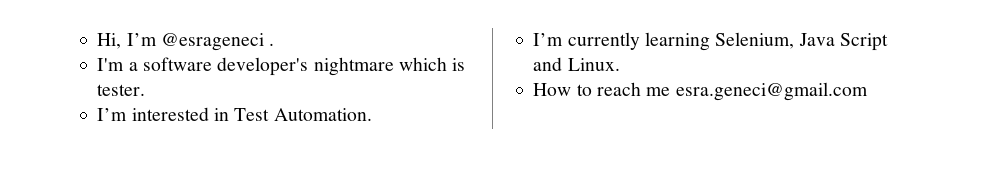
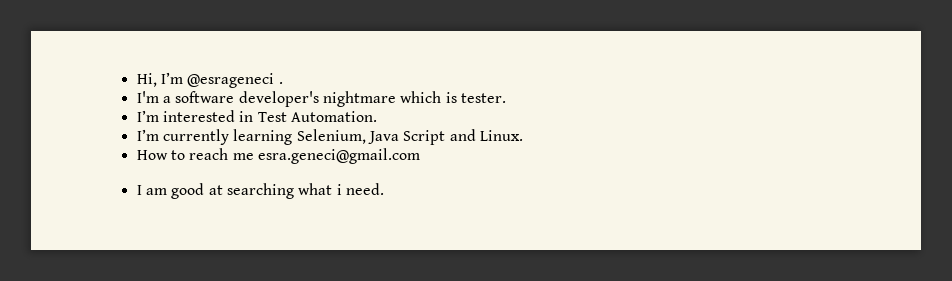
(868, 91) none -> [136,183,384,199] // I am good at searching what i need.

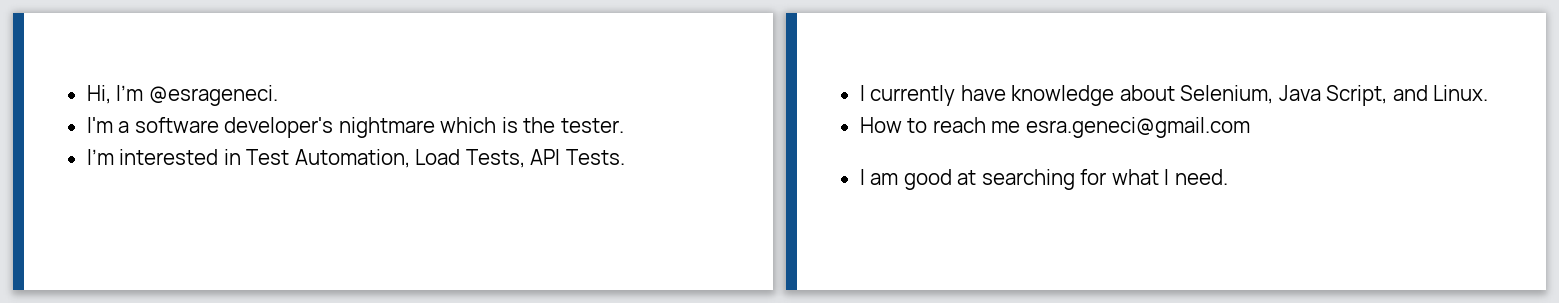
[187,73,283,88] @esrageneci . -> [148,85,278,106] @esrageneci.
(457, 97) none -> [523,117,556,133] the
[290,111,377,122] [136,129,293,145] Automation. // I’m currently learning -> [294,149,625,168] [859,85,1175,106] Automation, Load Tests, API Tests. // I currently have knowledge about
[403,130,446,145] Script -> [1326,85,1388,106] Script,
[298,183,342,195] what i -> [1080,169,1170,185] for what I

